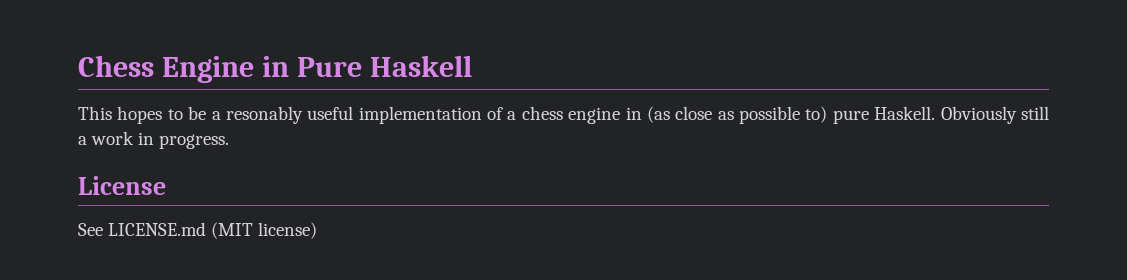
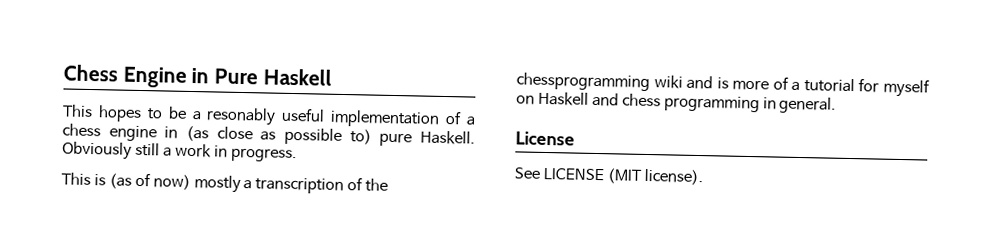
(230, 141) none -> [61,172,389,195] [516,72,930,98] [516,91,837,114] // This is (as of now) mostly a transcription of the chessprogramming wiki and is more of a tutorial for myself on Haskell and chess programming in general.
[108,222,318,239] LICENSE.md (MIT license) -> [542,167,703,186] LICENSE (MIT license).

